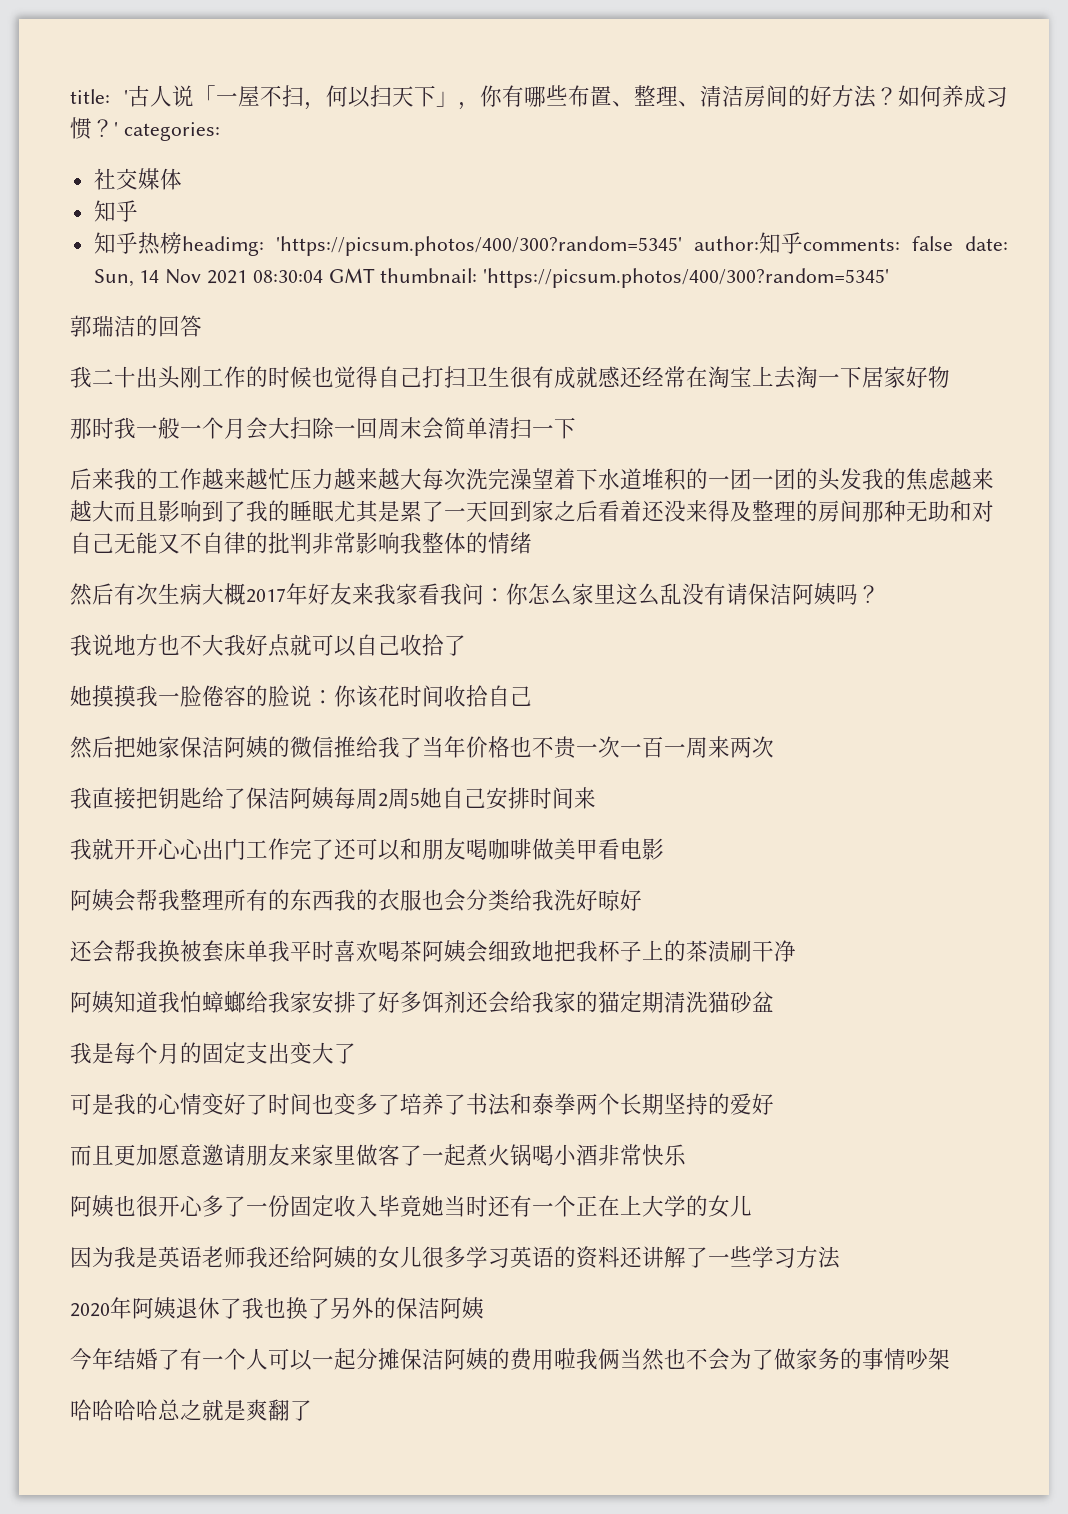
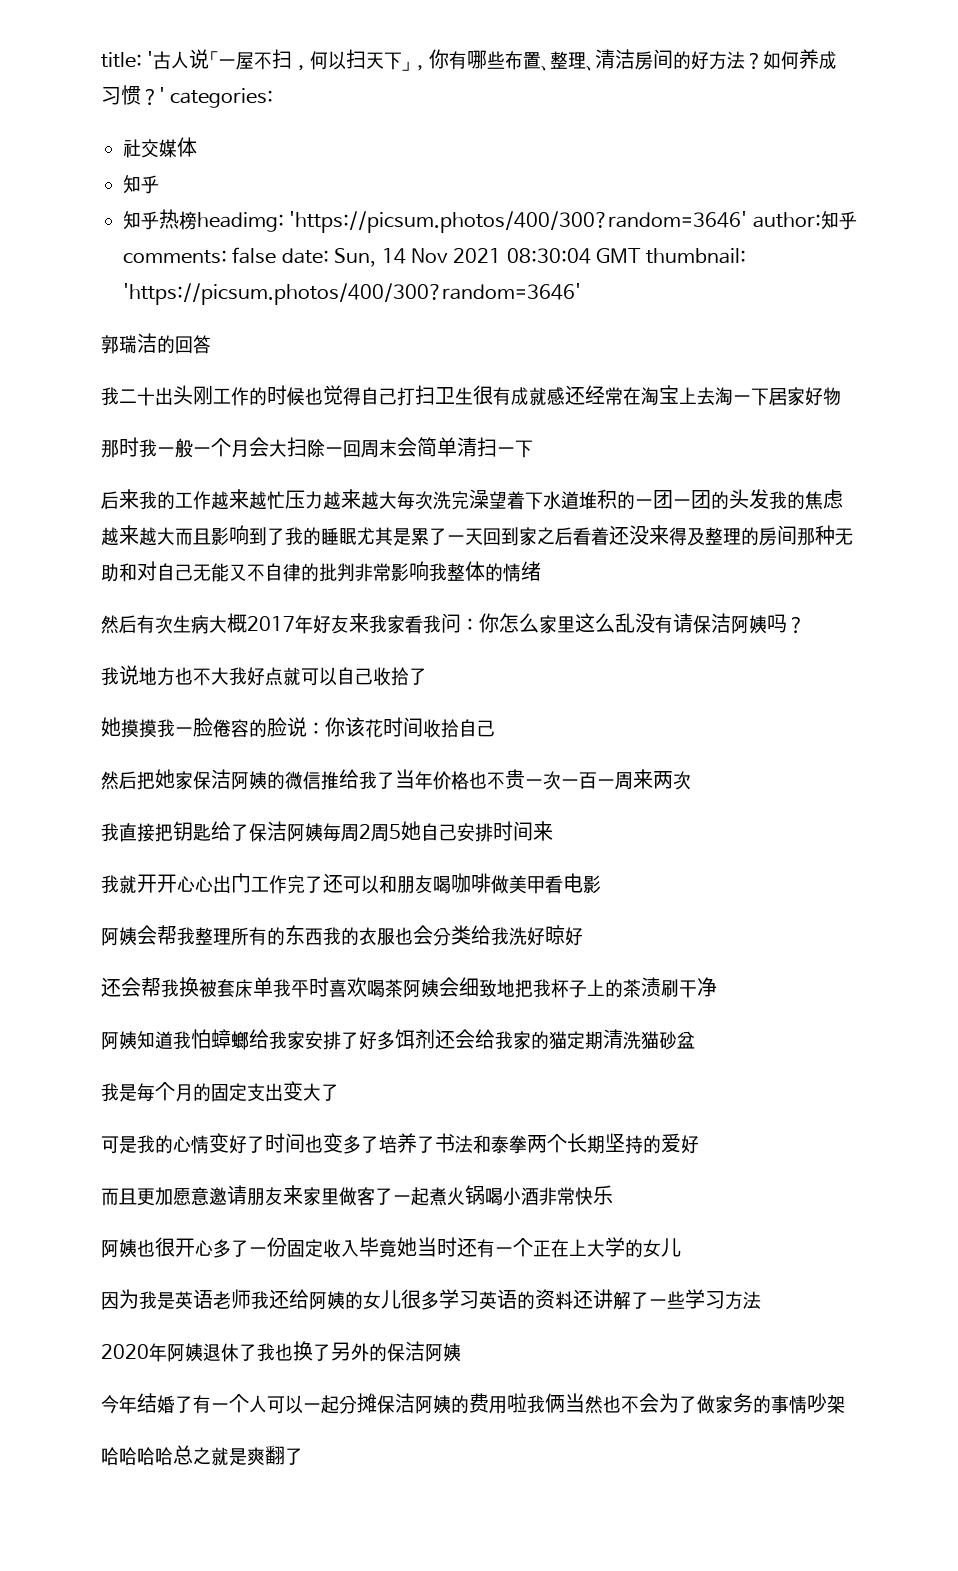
[275,236,682,256] 'https://picsum.photos/400/300?random=5345' -> [289,211,748,233] 'https://picsum.photos/400/300?random=3646'
[483,268,890,288] 'https://picsum.photos/400/300?random=5345' -> [123,283,581,305] 'https://picsum.photos/400/300?random=3646'

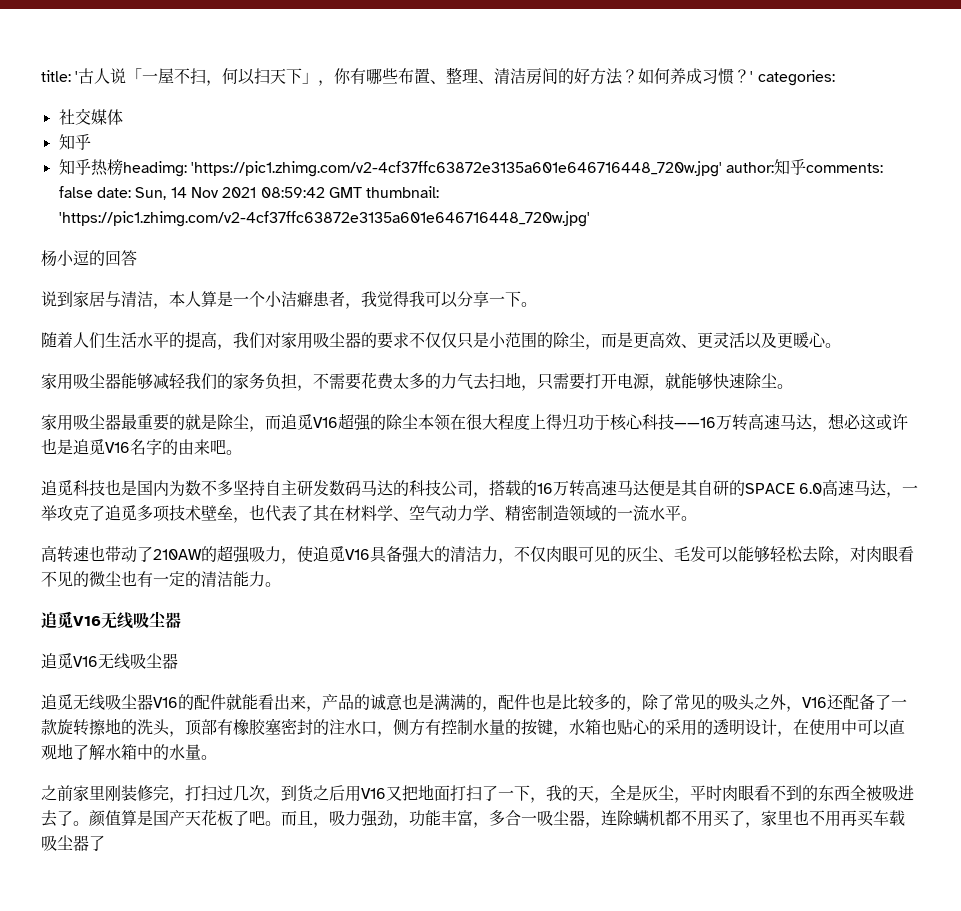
[289,211,748,233] 'https://picsum.photos/400/300?random=3646' -> [190,161,722,177] 'https://pic1.zhimg.com/v2-4cf37ffc63872e3135a601e646716448_720w.jpg'
[506,248,591,264] 08:30:04 -> [260,187,325,198] 08:59:42
[123,283,581,305] [101,333,157,354] 'https://picsum.photos/400/300?random=3646' // 郭瑞洁 -> [58,211,590,227] [41,250,89,267] 'https://pic1.zhimg.com/v2-4cf37ffc63872e3135a601e646716448_720w.jpg' // 杨小逗
[101,385,841,406] [101,437,533,458] [101,489,843,510] [101,525,853,546] [101,561,541,582] [101,613,805,634] [101,665,427,686] [101,717,495,738] [101,769,691,790] [101,821,553,842] [101,873,601,894] [101,925,583,946] [101,977,717,998] [101,1029,695,1050] [101,1081,339,1102] [101,1133,699,1154] [101,1185,613,1206] [101,1237,681,1258] [101,1289,761,1310] [101,1341,461,1362] [101,1393,845,1414] [101,1445,285,1466] 我二十出头刚工作的时候也觉得自己打扫卫生很有成就感还经常在淘宝上去淘一下居家好物 // 那时我一般一个月会大扫除一回周末会简单清扫一下 // 后来我的工作越来越忙压力越来越大每次洗完澡望着下水道堆积的一团一团的头发我的焦虑越来越大而且影响到了我的睡眠尤其是累了一天回到家之后看着还没来得及整理的房间那种无助和对自己无能又不自律的批判非常影响我整体的情绪 // 然后有次生病大概2017年好友来我家看我问：你怎么家里这么乱没有请保洁阿姨吗？ // 我说地方也不大我好点就可以自己收拾了 // 她摸摸我一脸倦容的脸说：你该花时间收拾自己 // 然后把她家保洁阿姨的微信推给我了当年价格也不贵一次一百一周来两次 // 我直接把钥匙给了保洁阿姨每周2周5她自己安排时间来 // 我就开开心心出门工作完了还可以和朋友喝咖啡做美甲看电影 // 阿姨会帮我整理所有的东西我的衣服也会分类给我洗好晾好 // 还会帮我换被套床单我平时喜欢喝茶阿姨会细致地把我杯子上的茶渍刷干净 // 阿姨知道我怕蟑螂给我家安排了好多饵剂还会给我家的猫定期清洗猫砂盆 // 我是每个月的固定支出变大了 // 可是我的心情变好了时间也变多了培养了书法和泰拳两个长期坚持的爱好 // 而且更加愿意邀请朋友来家里做客了一起煮火锅喝小酒非常快乐 // 阿姨也很开心多了一份固定收入毕竟她当时还有一个正在上大学的女儿 // 因为我是英语老师我还给阿姨的女儿很多学习英语的资料还讲解了一些学习方法 // 2020年阿姨退休了我也换了另外的保洁阿姨 // 今年结婚了有一个人可以一起分摊保洁阿姨的费用啦我俩当然也不会为了做家务的事情吵架 // 哈哈哈哈总之就是爽翻 -> [41,291,537,309] [41,331,841,350] [41,372,793,391] [41,413,908,432] [41,438,242,455] [41,479,919,498] [41,504,697,523] [41,545,914,564] [41,570,281,587] [41,611,181,629] [41,653,178,669] [41,693,907,712] [41,718,905,737] [41,743,217,760] [41,784,914,803] [41,809,905,828] [41,835,89,851] 说到家居与清洁，本人算是一个小洁癖患者，我觉得我可以分享一下。 // 随着人们生活水平的提高，我们对家用吸尘器的要求不仅仅只是小范围的除尘，而是更高效、更灵活以及更暖心。 // 家用吸尘器能够减轻我们的家务负担，不需要花费太多的力气去扫地，只需要打开电源，就能够快速除尘。 // 家用吸尘器最重要的就是除尘，而追觅V16超强的除尘本领在很大程度上得归功于核心科技——16万转高速马达，想必这或许也是追觅V16名字的由来吧。 // 追觅科技也是国内为数不多坚持自主研发数码马达的科技公司，搭载的16万转高速马达便是其自研的SPACE 6.0高速马达，一举攻克了追觅多项技术壁垒，也代表了其在材料学、空气动力学、精密制造领域的一流水平。 // 高转速也带动了210AW的超强吸力，使追觅V16具备强大的清洁力，不仅肉眼可见的灰尘、毛发可以能够轻松去除，对肉眼看不见的微尘也有一定的清洁能力。 // 追觅V16无线吸尘器 // 追觅V16无线吸尘器 // 追觅无线吸尘器V16的配件就能看出来，产品的诚意也是满满的，配件也是比较多的，除了常见的吸头之外，V16还配备了一款旋转擦地的洗头，顶部有橡胶塞密封的注水口，侧方有控制水量的按键，水箱也贴心的采用的透明设计，在使用中可以直观地了解水箱中的水量。 // 之前家里刚装修完，打扫过几次，到货之后用V16又把地面打扫了一下，我的天，全是灰尘，平时肉眼看不到的东西全被吸进去了。颜值算是国产天花板了吧。而且，吸力强劲，功能丰富，多合一吸尘器，连除螨机都不用买了，家里也不用再买车载吸尘器

